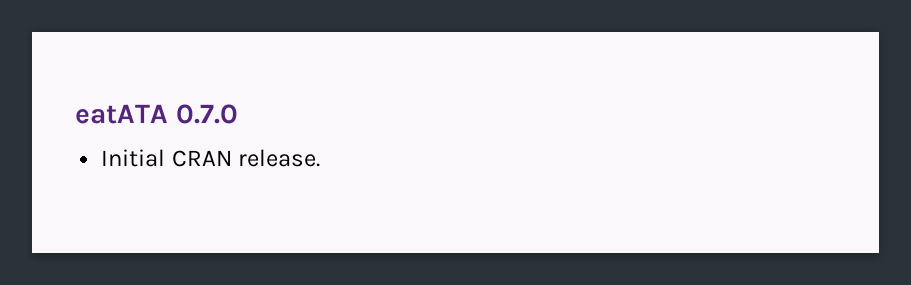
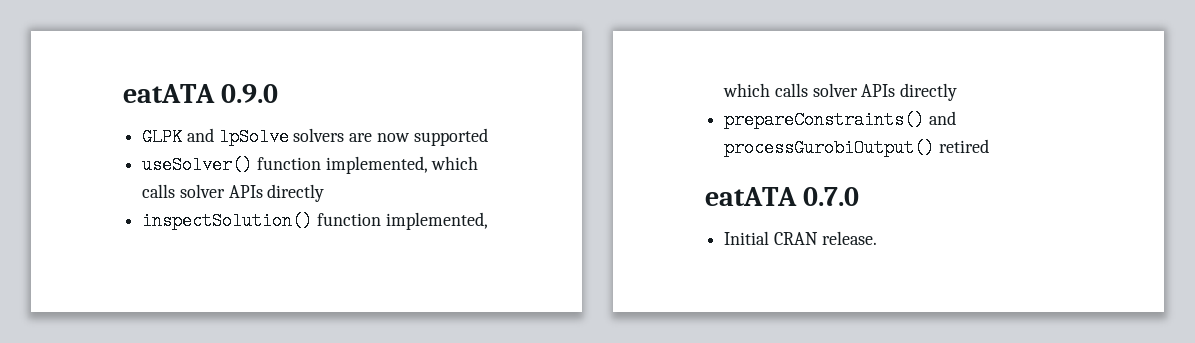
[75,104,168,124] eatATA -> [123,84,279,103] [142,128,488,146] [142,156,479,174] [142,184,325,202] [142,212,488,230] [723,83,958,101] [724,111,956,129] [724,139,989,157] [705,187,797,206] eatATA 0.9.0 // GLPK and lpSolve solvers are now supported // useSolver() function implemented, which calls solver APIs directly // inspectSolution() function implemented, which calls solver APIs directly // prepareConstraints() and processGurobiOutput() retired // eatATA

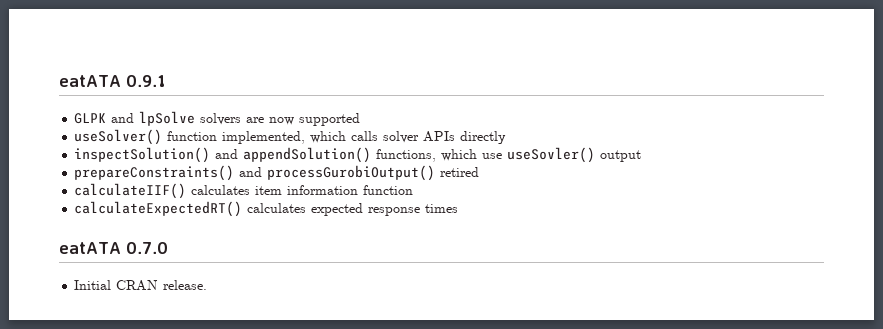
[123,84,279,103] eatATA 0.9.0 -> [59,75,166,87] eatATA 0.9.1
[316,212,488,230] [723,83,958,101] [724,111,956,129] [724,139,989,157] function implemented, which calls solver APIs directly // prepareConstraints() and processGurobiOutput() retired -> [215,147,642,163] [74,165,480,181] [74,183,414,199] [74,201,459,217] and appendSolution() functions, which use useSovler() output // prepareConstraints() and processGurobiOutput() retired // calculateIIF() calculates item information function // calculateExpectedRT() calculates expected response times

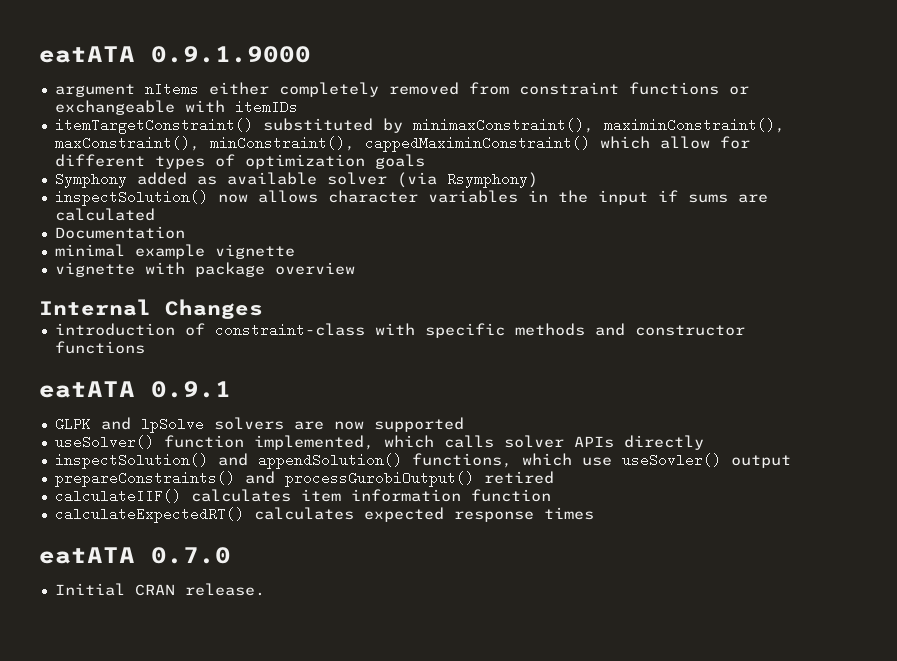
[59,75,121,87] eatATA -> [39,46,311,63] [54,82,749,97] [54,100,298,115] [54,118,785,134] [54,136,750,152] [54,154,425,169] [54,172,538,188] [54,190,768,206] [54,208,155,221] [54,226,185,239] [54,244,295,259] [54,262,355,277] [39,299,263,319] [54,323,745,338] [54,341,145,354] [39,381,135,398] eatATA 0.9.1.9000 // argument nItems either completely removed from constraint functions or exchangeable with itemIDs // itemTargetConstraint() substituted by minimaxConstraint(), maximinConstraint(), maxConstraint(), minConstraint(), cappedMaximinConstraint() which allow for different types of optimization goals // Symphony added as available solver (via Rsymphony) // inspectSolution() now allows character variables in the input if sums are calculated // Documentation // minimal example vignette // vignette with package overview // Internal Changes // introduction of constraint-class with specific methods and constructor functions // eatATA

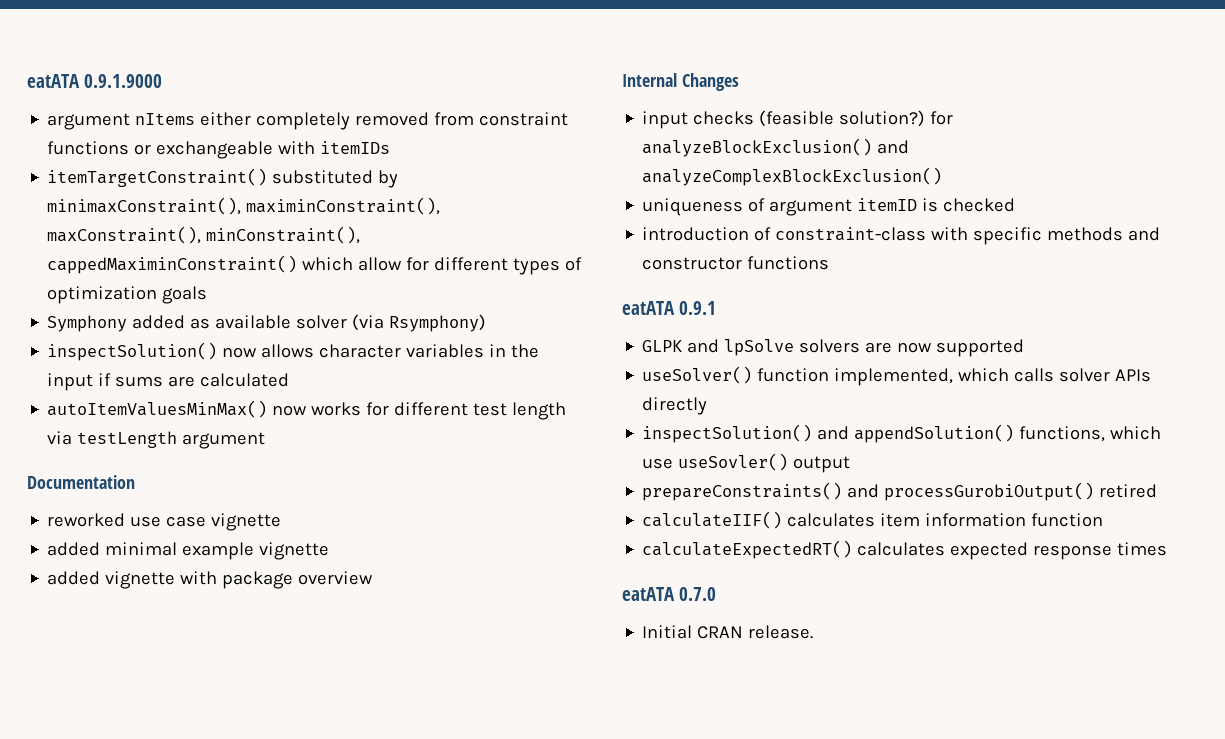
[54,226,185,239] Documentation // -> [47,400,567,420] [47,431,266,449] [27,475,135,489] [47,513,282,531] [47,542,101,556] autoItemValuesMinMax() now works for different test length via testLength argument // Documentation // reworked use case vignette // added
(295, 251) none -> [47,571,101,585] added
(263, 309) none -> [642,110,954,129] [642,138,910,157] [642,167,943,186] [642,198,1016,216] // input checks (feasible solution?) for analyzeBlockExclusion() and analyzeComplexBlockExclusion() // uniqueness of argument itemID is checked

